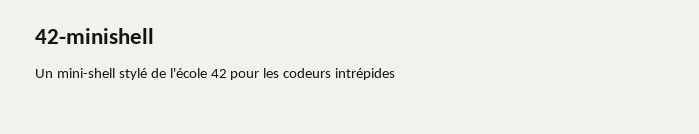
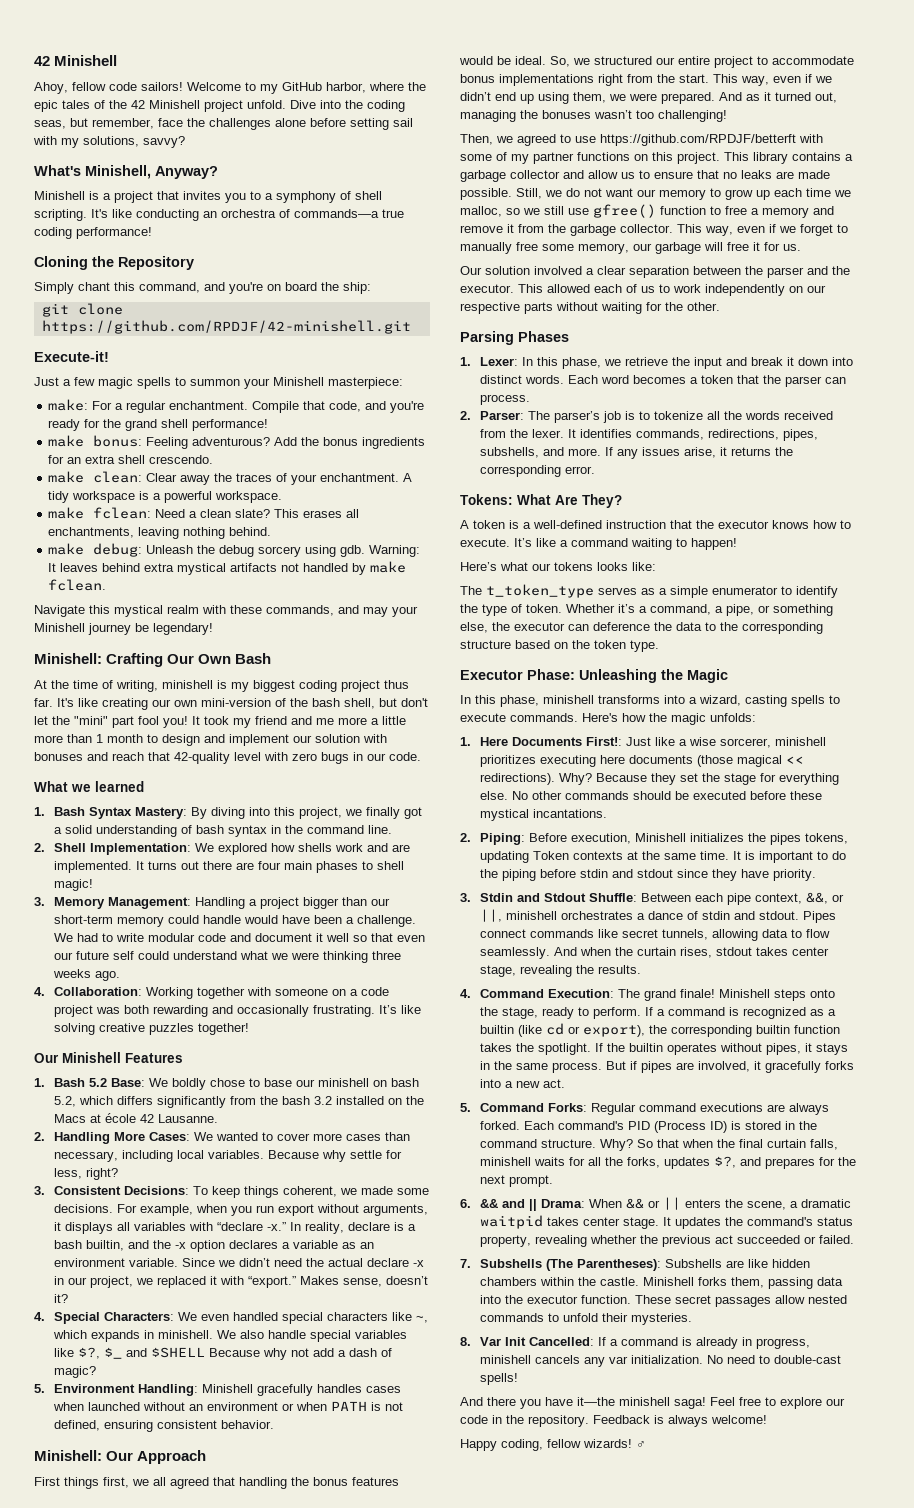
[35,28,154,44] [35,68,396,80] 42-minishell // Un mini-shell stylé de l'école 42 pour les codeurs intrépides -> [34,55,118,66] [34,82,426,94] [34,100,405,112] [34,118,413,130] [33,136,185,148] [34,165,218,179] [34,191,382,203] [34,209,404,221] [34,227,152,239] [34,256,194,270] [34,282,371,294] [41,303,123,317] [41,320,411,334] [34,351,109,362] [34,377,403,389] [48,399,425,413] [48,419,269,431] [48,435,426,449] [48,455,214,464] [48,471,413,485] [48,491,283,503] [48,507,360,519] [48,527,272,539] [48,543,421,557] [48,561,407,575] [48,579,107,591] [34,605,418,617] [34,623,213,635] [34,653,272,667] [34,680,409,692] [34,698,428,710] [34,716,406,728] [34,734,387,746] [34,752,421,764] [34,781,144,792] [34,807,422,819] [53,825,392,837] [34,843,410,855] [53,861,404,873] [53,879,93,891] [34,897,390,909] [53,915,416,927] [53,933,425,942] [53,951,401,963] [52,969,120,981] [34,987,389,999] [53,1005,421,1017] [53,1023,249,1035] [34,1052,183,1063] [34,1078,419,1090] [53,1096,424,1108] [53,1113,218,1123] [34,1132,410,1144] [53,1150,402,1162] [53,1168,118,1180] [34,1186,429,1198] [53,1204,428,1216] [53,1222,416,1234] [53,1240,374,1252] [53,1258,424,1267] [53,1276,428,1288] [53,1294,68,1303] [34,1312,428,1324] [52,1330,407,1342] [53,1347,392,1360] [53,1366,96,1378] [34,1384,401,1396] [52,1401,403,1411] [53,1420,274,1432] [34,1450,207,1464] [34,1477,399,1489] [459,56,854,68] [460,74,832,86] [460,92,837,104] [460,110,727,122] [460,134,823,146] [460,152,853,164] [460,170,830,182] [460,188,851,200] [460,204,834,218] [460,224,848,236] [460,242,801,254] [460,266,850,278] [460,284,826,296] [460,302,720,314] [460,331,569,345] [460,357,853,369] [479,375,846,387] [479,394,530,405] [460,411,833,423] [479,429,818,441] [479,447,793,459] [479,465,595,477] [460,494,622,508] [460,520,851,529] [460,538,737,550] [460,562,656,571] [460,584,838,598] [460,604,833,616] [460,622,823,634] [460,640,659,652] [460,669,728,683] [460,695,840,707] [460,713,756,725] [460,737,826,748] [479,755,804,767] [479,773,839,785] [479,791,822,800] [479,809,607,821] [460,833,848,845] [479,851,846,863] [479,869,816,881] [460,892,844,905] [479,909,836,923] [479,929,830,941] [479,947,829,959] [479,965,641,977] [460,989,835,1001] [479,1007,836,1019] [479,1023,840,1037] [479,1043,848,1055] [479,1061,854,1073] [479,1079,565,1088] [460,1103,829,1115] [479,1121,817,1133] [479,1139,838,1151] [479,1156,856,1169] [479,1175,553,1187] [460,1197,851,1211] [479,1215,853,1229] [479,1235,854,1247] [460,1259,810,1271] [479,1277,843,1289] [479,1295,847,1307] [479,1313,692,1325] [460,1337,810,1349] [479,1355,841,1367] [479,1373,518,1385] [460,1397,845,1409] [460,1415,767,1427] [460,1439,646,1451] 42 Minishell // Ahoy, fellow code sailors! Welcome to my GitHub harbor, where the epic tales of the 42 Minishell project unfold. Dive into the coding seas, but remember, face the challenges alone before setting sail with my solutions, savvy? // What's Minishell, Anyway? // Minishell is a project that invites you to a symphony of shell scripting. It's like conducting an orchestra of commands—a true coding performance! // Cloning the Repository // Simply chant this command, and you're on board the ship: // git clone https://github.com/RPDJF/42-minishell.git // Execute-it! // Just a few magic spells to summon your Minishell masterpiece: // make: For a regular enchantment. Compile that code, and you're ready for the grand shell performance! // make bonus: Feeling adventurous? Add the bonus ingredients for an extra shell crescendo. // make clean: Clear away the traces of your enchantment. A tidy workspace is a powerful workspace. // make fclean: Need a clean slate? This erases all enchantments, leaving nothing behind. // make debug: Unleash the debug sorcery using gdb. Warning: It leaves behind extra mystical artifacts not handled by make fclean. // Navigate this mystical realm with these commands, and may your Minishell journey be legendary! // Minishell: Crafting Our Own Bash // At the time of writing, minishell is my biggest coding project thus far. It's like creating our own mini-version of the bash shell, but don't let the "mini" part fool you! It took my friend and me more a little more than 1 month to design and implement our solution with bonuses and reach that 42-quality level with zero bugs in our code. // What we learned // 1. Bash Syntax Mastery: By diving into this project, we finally got a solid understanding of bash syntax in the command line. // 2. Shell Implementation: We explored how shells work and are implemented. It turns out there are four main phases to shell magic! // 3. Memory Management: Handling a project bigger than our short-term memory could handle would have been a challenge. We had to write modular code and document it well so that even our future self could understand what we were thinking three weeks ago. // 4. Collaboration: Working together with someone on a code project was both rewarding and occasionally frustrating. It’s like solving creative puzzles together! // Our Minishell Features // 1. Bash 5.2 Base: We boldly chose to base our minishell on bash 5.2, which differs significantly from the bash 3.2 installed on the Macs at école 42 Lausanne. // 2. Handling More Cases: We wanted to cover more cases than necessary, including local variables. Because why settle for less, right? // 3. Consistent Decisions: To keep things coherent, we made some decisions. For example, when you run export without arguments, it displays all variables with “declare -x.” In reality, declare is a bash builtin, and the -x option declares a variable as an environment variable. Since we didn’t need the actual declare -x in our project, we replaced it with “export.” Makes sense, doesn’t it? // 4. Special Characters: We even handled special characters like ~, which expands in minishell. We also handle special variables like $?, $_ and $SHELL Because why not add a dash of magic? // 5. Environment Handling: Minishell gracefully handles cases when launched without an environment or when PATH is not defined, ensuring consistent behavior. // Minishell: Our Approach // First things first, we all agreed that handling the bonus features would be ideal. So, we structured our entire project to accommodate bonus implementations right from the start. This way, even if we didn’t end up using them, we were prepared. And as it turned out, managing the bonuses wasn’t too challenging! // Then, we agreed to use https://github.com/RPDJF/betterft with some of my partner functions on this project. This library contains a garbage collector and allow us to ensure that no leaks are made possible. Still, we do not want our memory to grow up each time we malloc, so we still use gfree() function to free a memory and remove it from the garbage collector. This way, even if we forget to manually free some memory, our garbage will free it for us. // Our solution involved a clear separation between the parser and the executor. This allowed each of us to work independently on our respective parts without waiting for the other. // Parsing Phases // 1. Lexer: In this phase, we retrieve the input and break it down into distinct words. Each word becomes a token that the parser can process. // 2. Parser: The parser’s job is to tokenize all the words received from the lexer. It identifies commands, redirections, pipes, subshells, and more. If any issues arise, it returns the corresponding error. // Tokens: What Are They? // A token is a well-defined instruction that the executor knows how to execute. It’s like a command waiting to happen! // Here’s what our tokens looks like: // The t_token_type serves as a simple enumerator to identify the type of token. Whether it’s a command, a pipe, or something else, the executor can deference the data to the corresponding structure based on the token type. // Executor Phase: Unleashing the Magic // In this phase, minishell transforms into a wizard, casting spells to execute commands. Here's how the magic unfolds: // 1. Here Documents First!: Just like a wise sorcerer, minishell prioritizes executing here documents (those magical << redirections). Why? Because they set the stage for everything else. No other commands should be executed before these mystical incantations. // 2. Piping: Before execution, Minishell initializes the pipes tokens, updating Token contexts at the same time. It is important to do the piping before stdin and stdout since they have priority. // 3. Stdin and Stdout Shuffle: Between each pipe context, &&, or ||, minishell orchestrates a dance of stdin and stdout. Pipes connect commands like secret tunnels, allowing data to flow seamlessly. And when the curtain rises, stdout takes center stage, revealing the results. // 4. Command Execution: The grand finale! Minishell steps onto the stage, ready to perform. If a command is recognized as a builtin (like cd or export), the corresponding builtin function takes the spotlight. If the builtin operates without pipes, it stays in the same process. But if pipes are involved, it gracefully forks into a new act. // 5. Command Forks: Regular command executions are always forked. Each command's PID (Process ID) is stored in the command structure. Why? So that when the final curtain falls, minishell waits for all the forks, updates $?, and prepares for the next prompt. // 6. && and || Drama: When && or || enters the scene, a dramatic waitpid takes center stage. It updates the command's status property, revealing whether the previous act succeeded or failed. // 7. Subshells (The Parentheses): Subshells are like hidden chambers within the castle. Minishell forks them, passing data into the executor function. These secret passages allow nested commands to unfold their mysteries. // 8. Var Init Cancelled: If a command is already in progress, minishell cancels any var initialization. No need to double-cast spells! // And there you have it—the minishell saga! Feel free to explore our code in the repository. Feedback is always welcome! // Happy coding, fellow wizards! ♂

